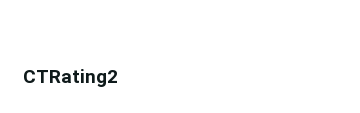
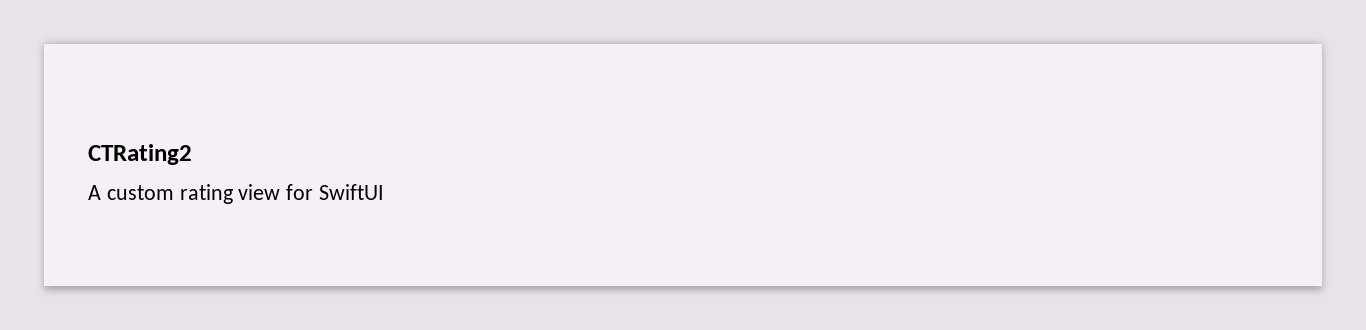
(118, 78) none -> [88,184,385,204] // A custom rating view for SwiftUI

